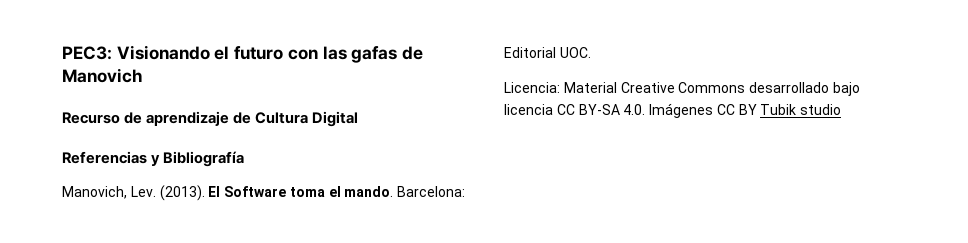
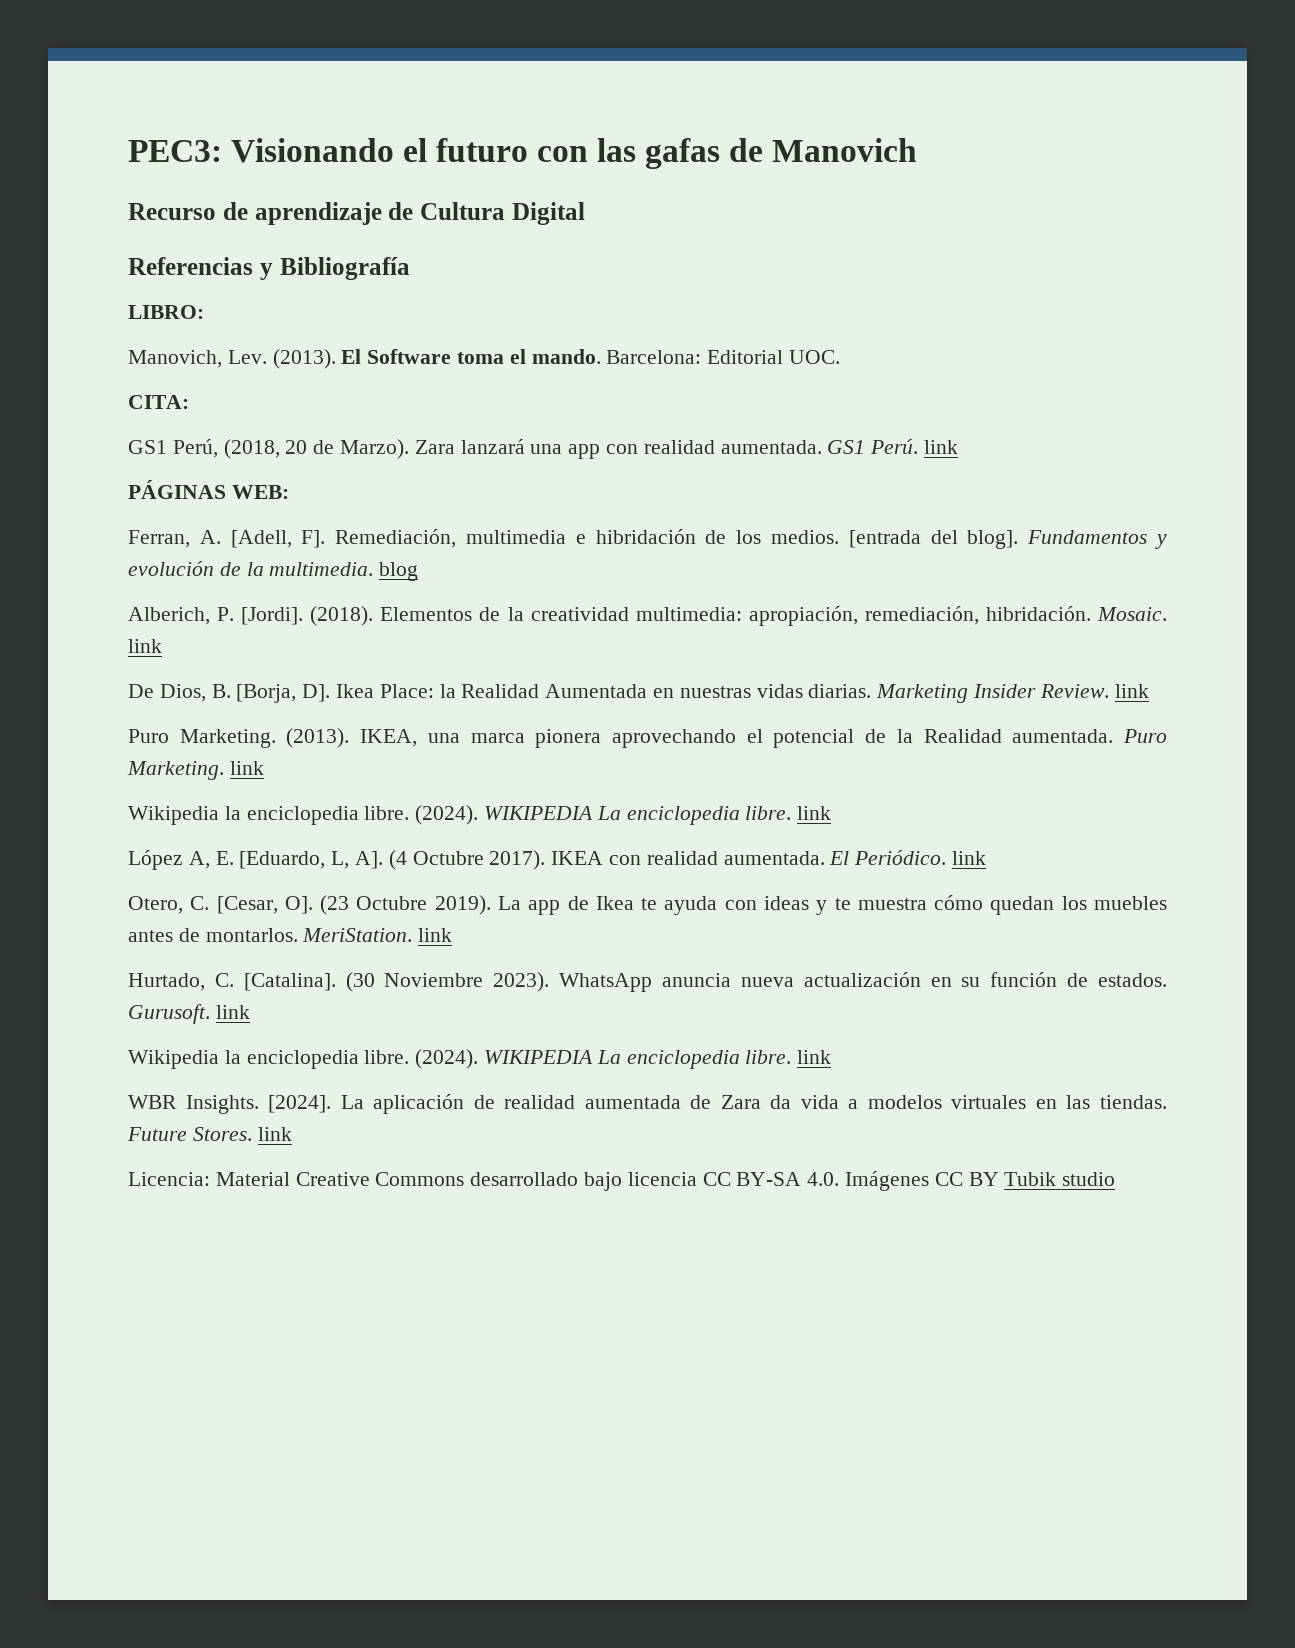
(245, 159) none -> [128,305,204,319] // LIBRO:
(591, 52) none -> [128,395,189,409] [128,439,959,459] [128,480,289,499] [128,529,1167,549] [128,561,419,581] [128,606,1167,626] [128,639,162,653] [128,684,1149,703] [128,728,1167,748] [127,761,264,780] [128,805,832,825] [128,850,987,870] [128,895,1168,915] [128,928,453,942] [128,972,1168,992] [128,1004,250,1024] [128,1049,832,1069] [128,1094,1167,1114] [127,1127,292,1141] // CITA: // GS1 Perú, (2018, 20 de Marzo). Zara lanzará una app con realidad aumentada. GS1 Perú. link // PÁGINAS WEB: // Ferran, A. [Adell, F]. Remediación, multimedia e hibridación de los medios. [entrada del blog]. Fundamentos y evolución de la multimedia. blog // Alberich, P. [Jordi]. (2018). Elementos de la creatividad multimedia: apropiación, remediación, hibridación. Mosaic. link // De Dios, B. [Borja, D]. Ikea Place: la Realidad Aumentada en nuestras vidas diarias. Marketing Insider Review. link // Puro Marketing. (2013). IKEA, una marca pionera aprovechando el potencial de la Realidad aumentada. Puro Marketing. link // Wikipedia la enciclopedia libre. (2024). WIKIPEDIA La enciclopedia libre. link // López A, E. [Eduardo, L, A]. (4 Octubre 2017). IKEA con realidad aumentada. El Periódico. link // Otero, C. [Cesar, O]. (23 Octubre 2019). La app de Ikea te ayuda con ideas y te muestra cómo quedan los muebles antes de montarlos. MeriStation. link // Hurtado, C. [Catalina]. (30 Noviembre 2023). WhatsApp anuncia nueva actualización en su función de estados. Gurusoft. link // Wikipedia la enciclopedia libre. (2024). WIKIPEDIA La enciclopedia libre. link // WBR Insights. [2024]. La aplicación de realidad aumentada de Zara da vida a modelos virtuales en las tiendas. Future Stores. link

